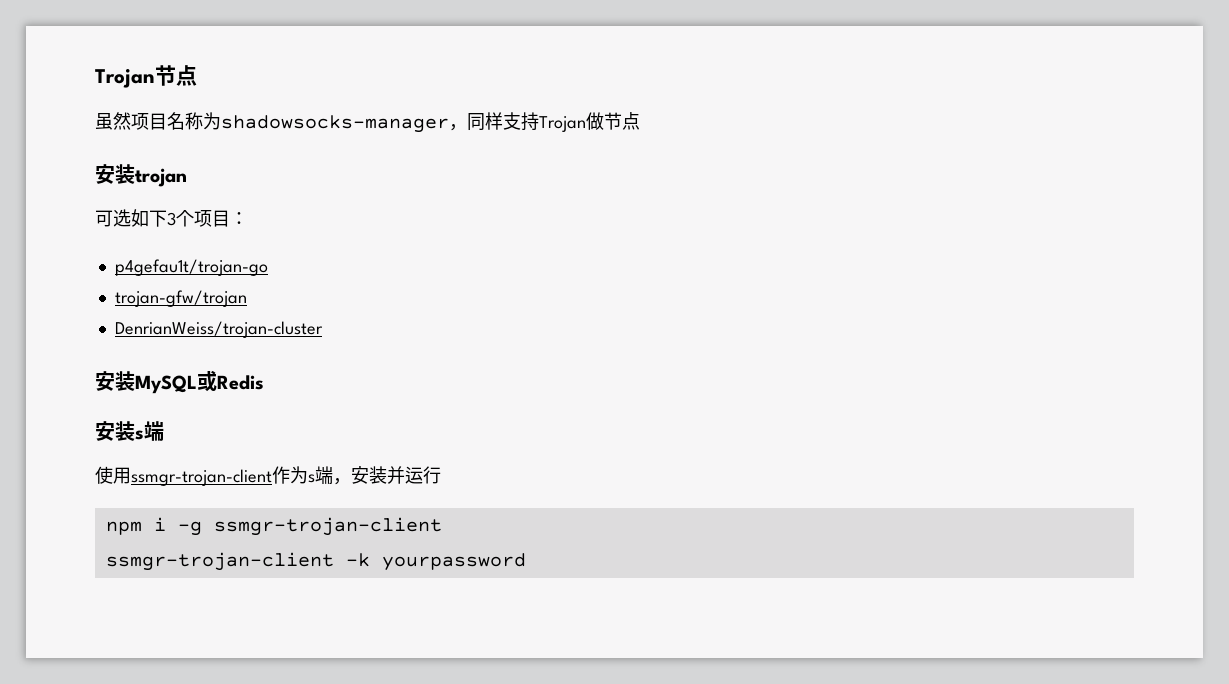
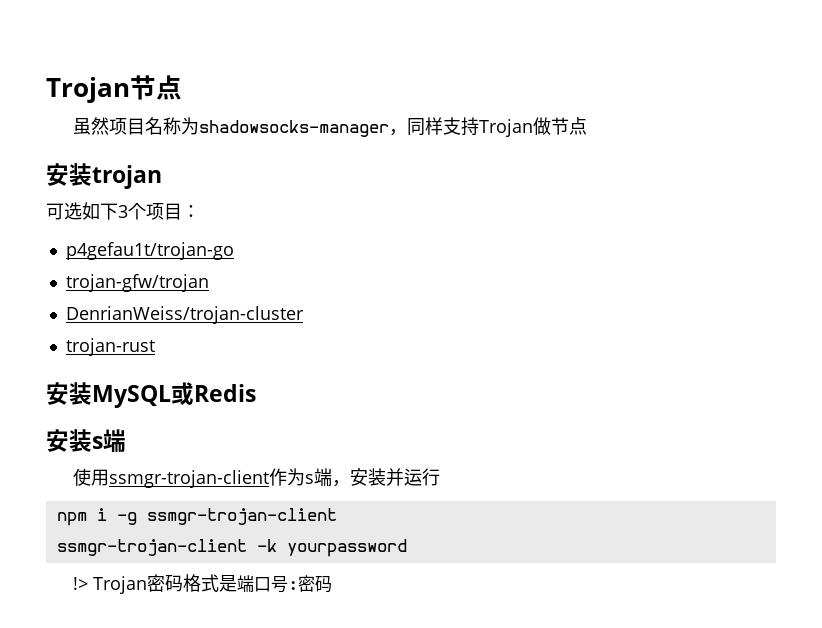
(323, 329) none -> [65,338,155,356] // trojan-rust
(526, 562) none -> [73,574,332,594] // !> Trojan密码格式是端口号:密码

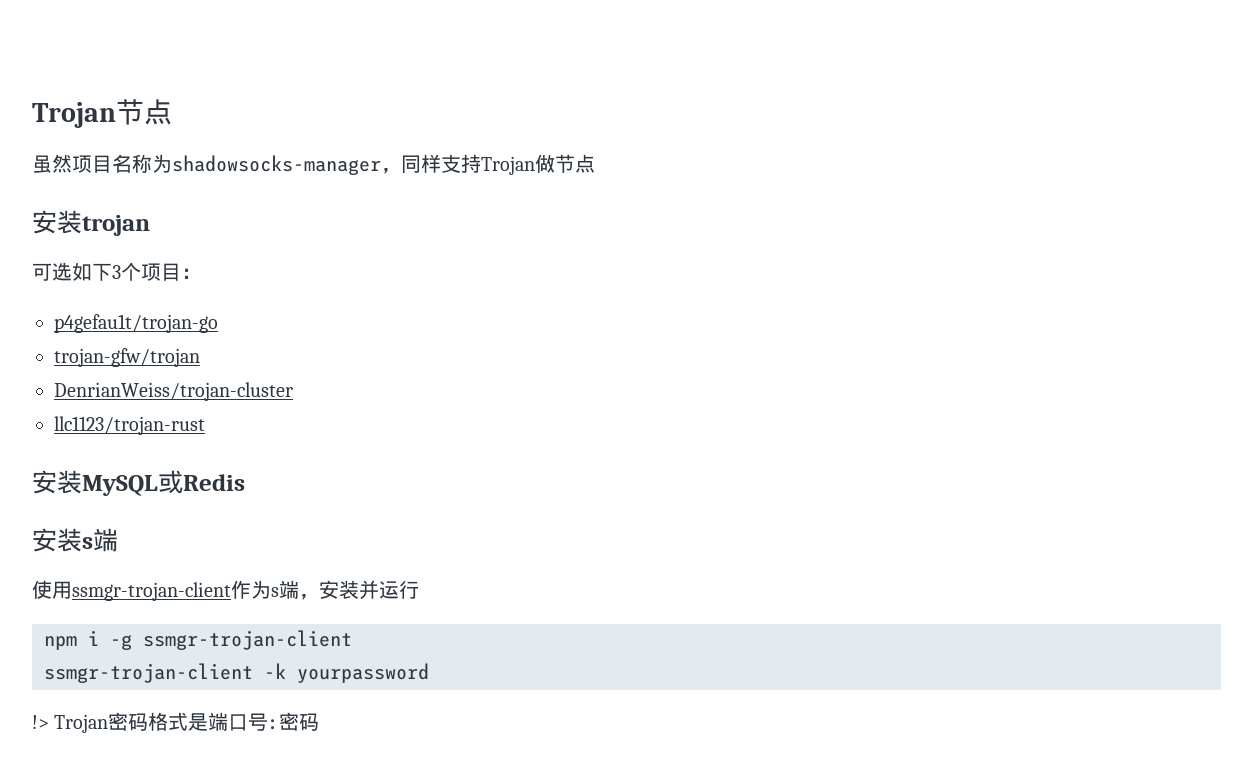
[65,338,155,356] trojan-rust -> [54,416,205,435] llc1123/trojan-rust

